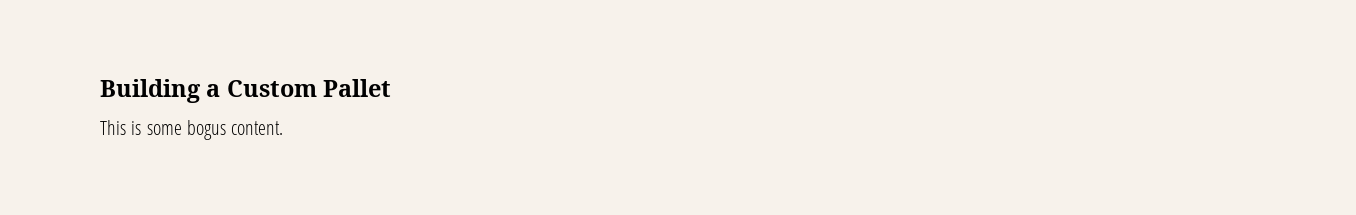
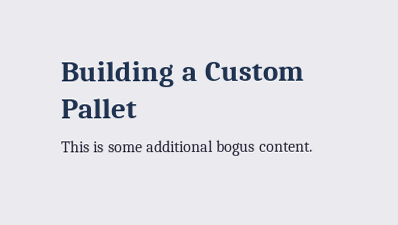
(182, 129) none -> [145,139,214,153] additional

